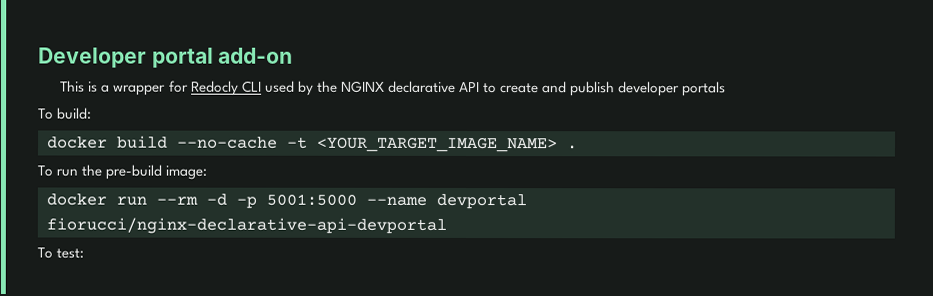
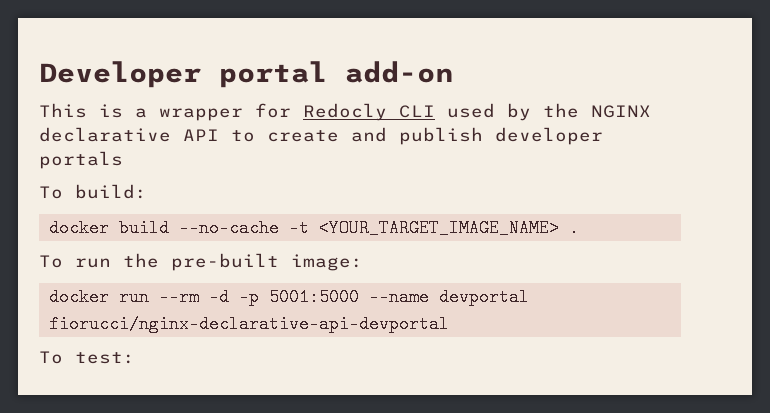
[105,164,163,180] pre-build -> [171,253,279,271] pre-built

